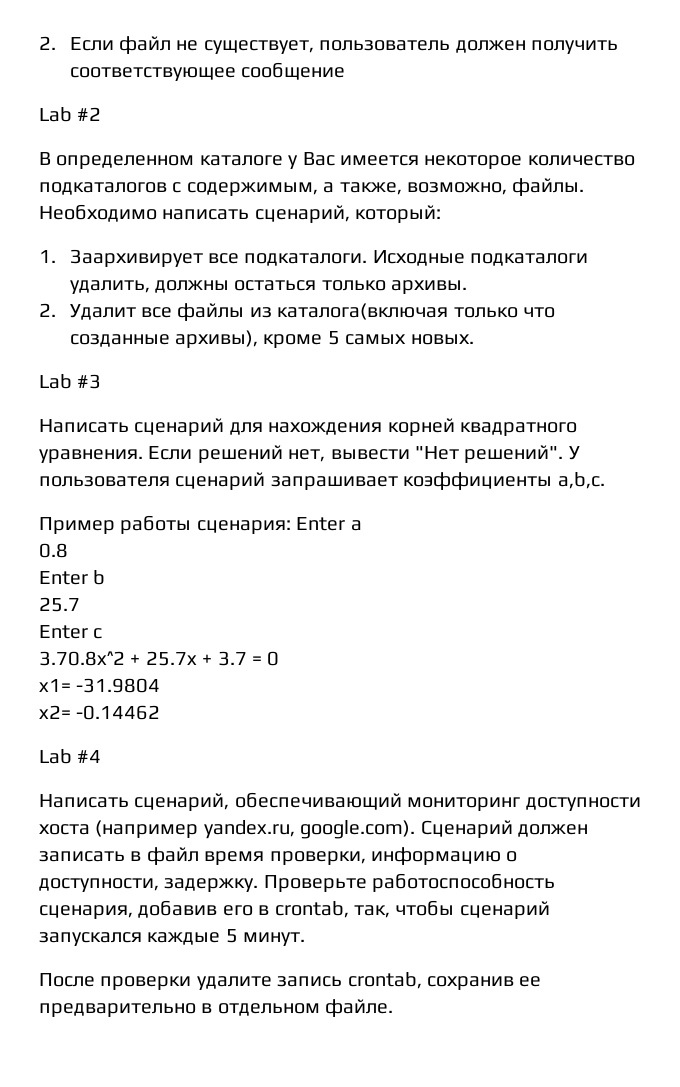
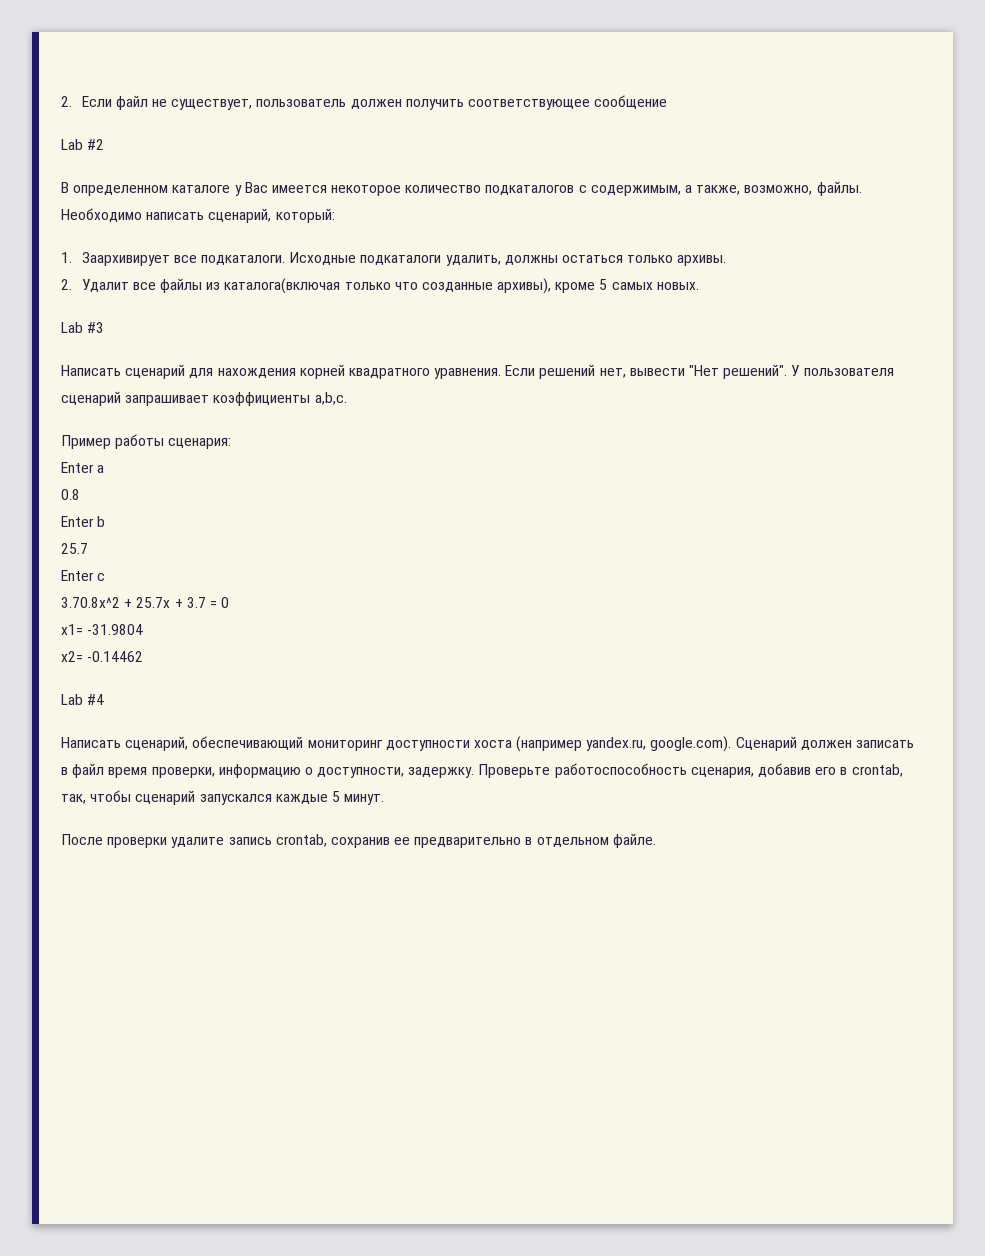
(291, 527) none -> (232, 443) //

